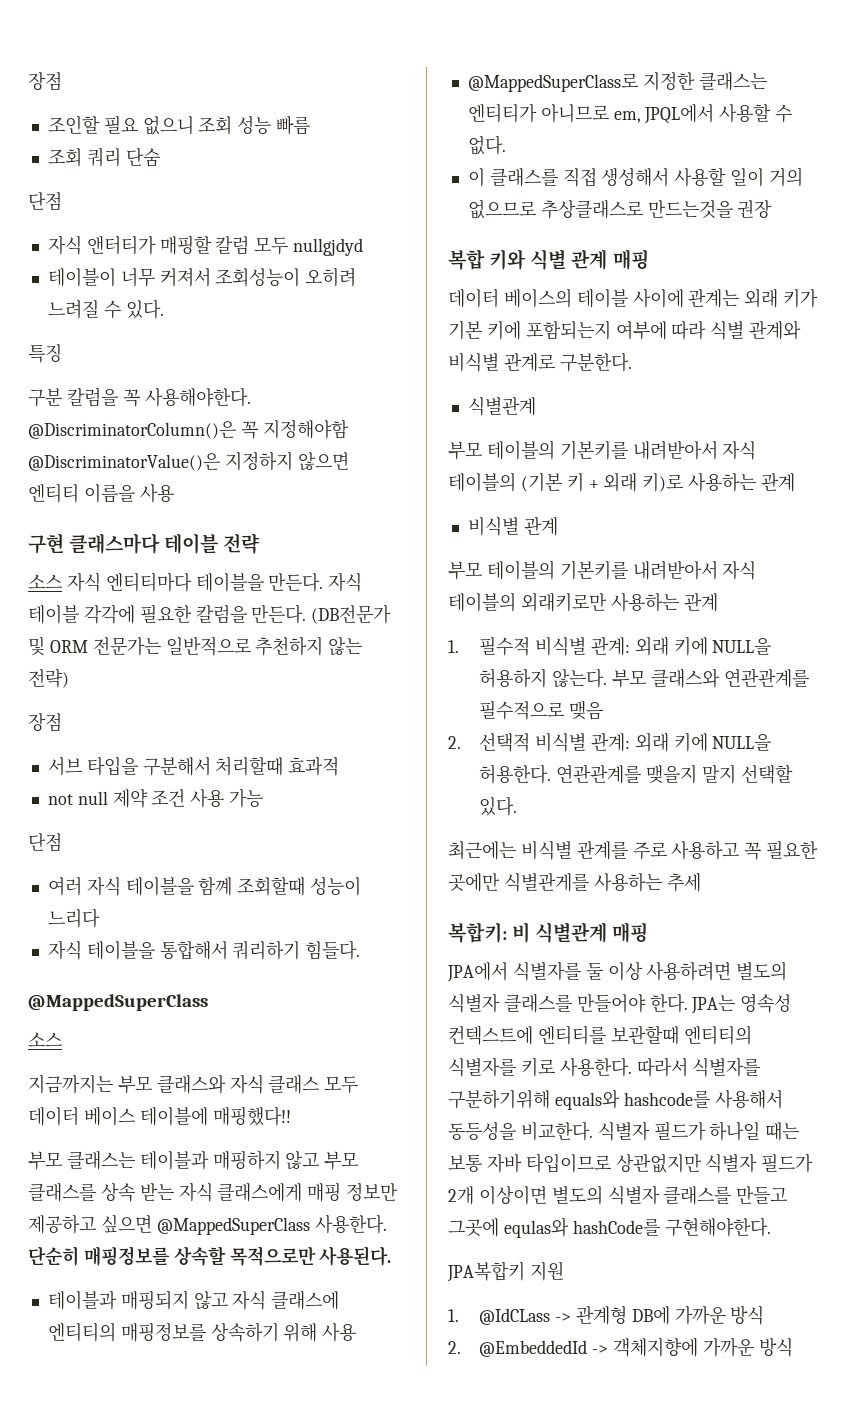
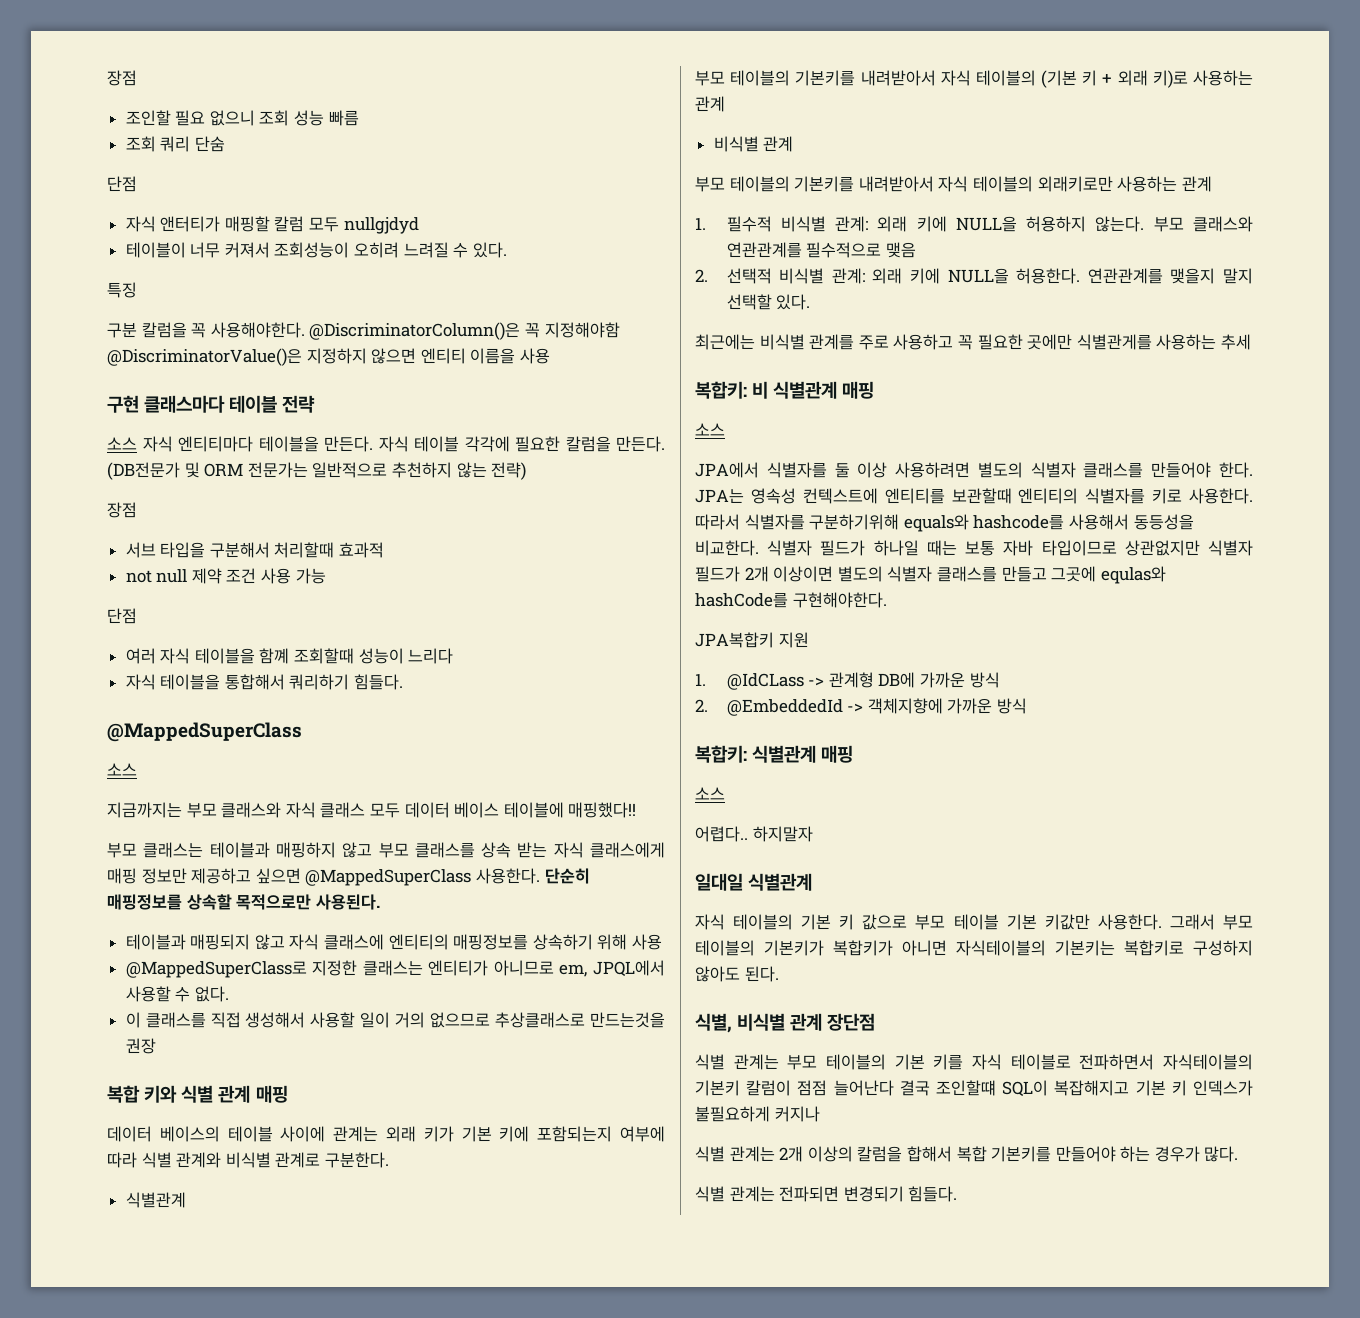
(649, 932) none -> [695,423,725,436] // 소스
(793, 1347) none -> [695,745,854,763] [695,787,725,800] [695,826,813,842] [695,873,813,891] [695,914,1253,930] [695,940,1253,956] [695,966,779,982] [695,1013,876,1033] [695,1054,1253,1070] [695,1080,1253,1097] [695,1106,820,1122] [695,1146,1239,1162] [695,1186,958,1202] // 복합키: 식별관계 매핑 // 소스 // 어렵다.. 하지말자 // 일대일 식별관계 // 자식 테이블의 기본 키 값으로 부모 테이블 기본 키값만 사용한다. 그래서 부모 테이블의 기본키가 복합키가 아니면 자식테이블의 기본키는 복합키로 구성하지 않아도 된다. // 식별, 비식별 관계 장단점 // 식별 관계는 부모 테이블의 기본 키를 자식 테이블로 전파하면서 자식테이블의 기본키 칼럼이 점점 늘어난다 결국 조인할떄 SQL이 복잡해지고 기본 키 인덱스가 불필요하게 커지나 // 식별 관계는 2개 이상의 칼럼을 합해서 복합 기본키를 만들어야 하는 경우가 많다. // 식별 관계는 전파되면 변경되기 힘들다.

